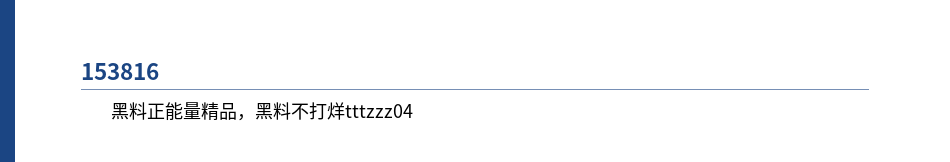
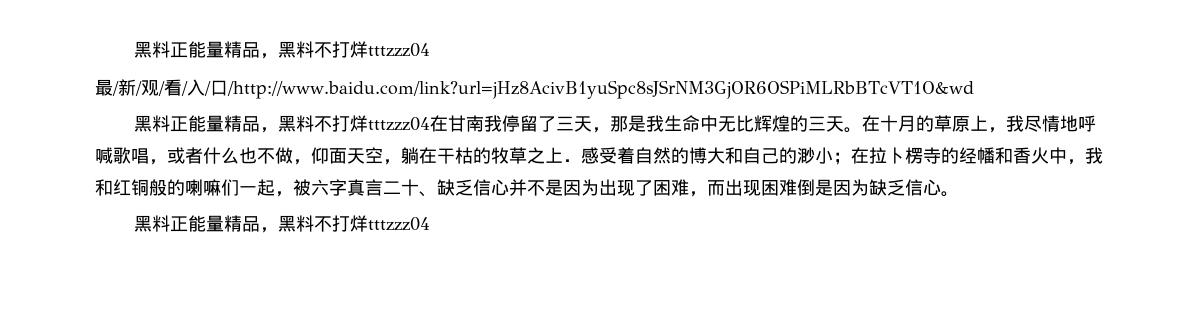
[81,63,159,80] 153816 -> [134,41,431,59] [95,79,974,99] [134,115,1097,133] [95,147,1103,165] [95,179,959,197] 黑料正能量精品，黑料不打烊tttzzz04 // 最/新/观/看/入/口/http://www.baidu.com/link?url=jHz8AcivB1yuSpc8sJSrNM3GjOR6OSPiMLRbBTcVT1O&wd // 黑料正能量精品，黑料不打烊tttzzz04在甘南我停留了三天，那是我生命中无比辉煌的三天。在十月的草原上，我尽情地呼喊歌唱，或者什么也不做，仰面天空，躺在干枯的牧草之上．感受着自然的博大和自己的渺小；在拉卜楞寺的经幡和香火中，我和红铜般的喇嘛们一起，被六字真言二十、缺乏信心并不是因为出现了困难，而出现困难倒是因为缺乏信心。

